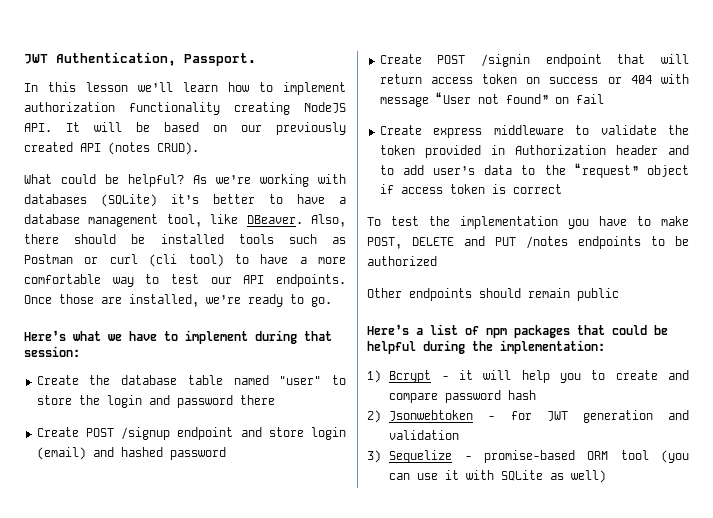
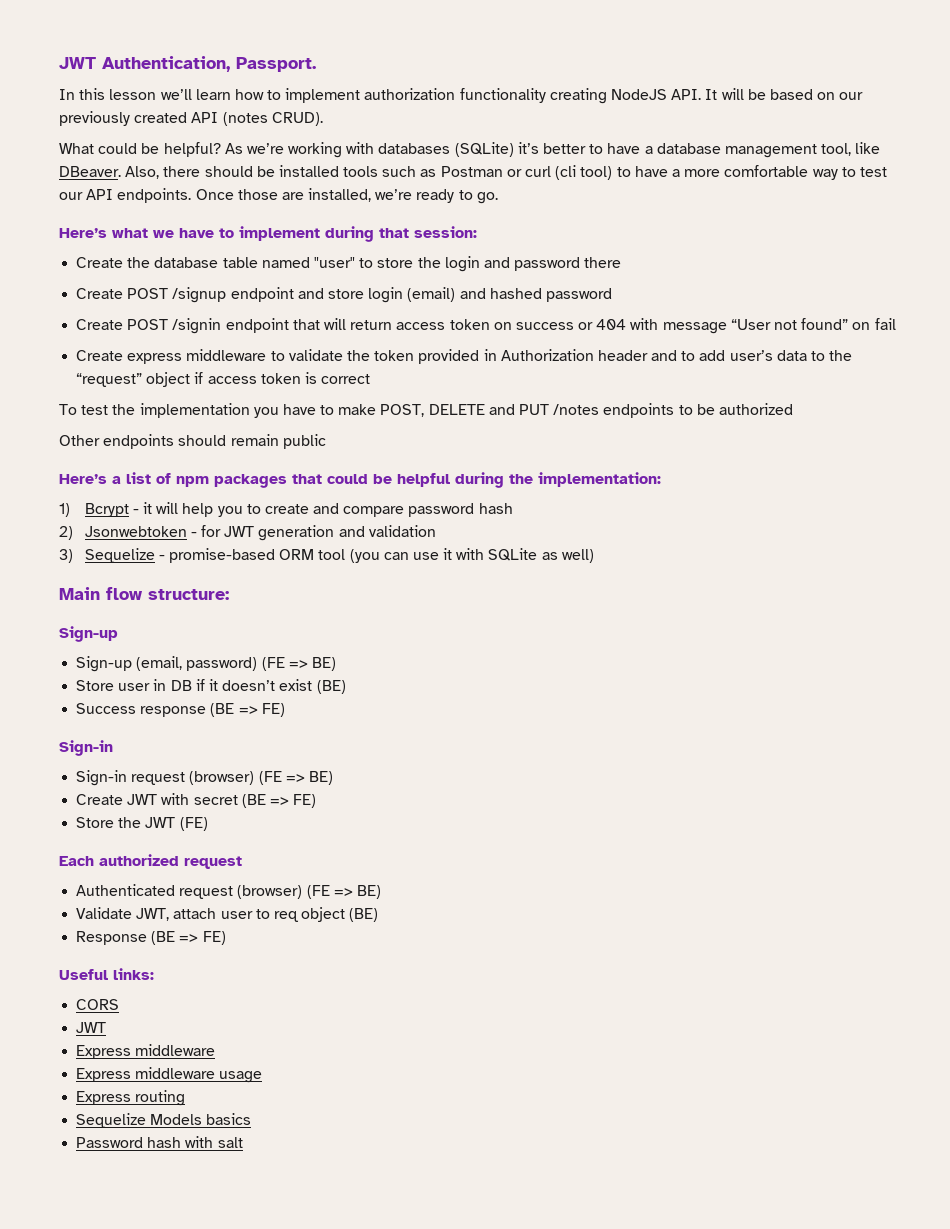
(607, 476) none -> [59,587,229,600] [59,626,118,642] [76,656,336,672] [76,679,346,694] [76,703,285,717] [59,740,113,756] [76,770,333,786] [76,793,317,808] [76,817,208,831] [59,854,242,869] [76,884,381,899] [76,907,379,922] [76,931,226,945] [59,968,154,980] [76,999,120,1010] [76,1022,107,1033] [76,1044,216,1059] [76,1067,263,1083] [76,1090,186,1106] [76,1113,252,1128] [76,1136,243,1148] // Main flow structure: // Sign-up // Sign-up (email, password) (FE => BE) // Store user in DB if it doesn’t exist (BE) // Success response (BE => FE) // Sign-in // Sign-in request (browser) (FE => BE) // Create JWT with secret (BE => FE) // Store the JWT (FE) // Each authorized request // Authenticated request (browser) (FE => BE) // Validate JWT, attach user to req object (BE) // Response (BE => FE) // Useful links: // CORS // JWT // Express middleware // Express middleware usage // Express routing // Sequelize Models basics // Password hash with salt

